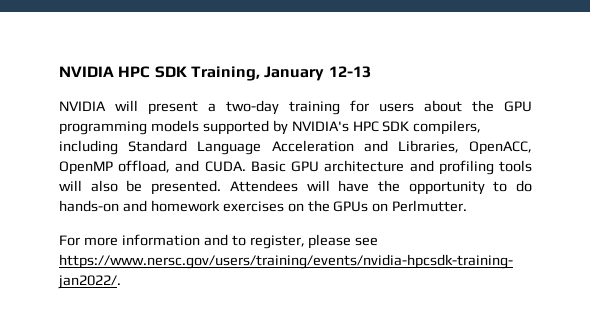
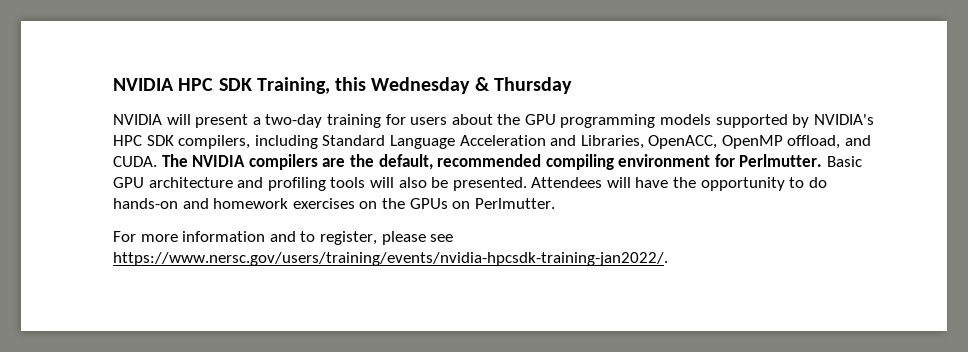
[264,66,371,81] January 12-13 -> [335,77,572,94] this Wednesday & Thursday
(246, 166) none -> [161,154,823,170] The NVIDIA compilers are the default, recommended compiling environment for Perlmutter.

